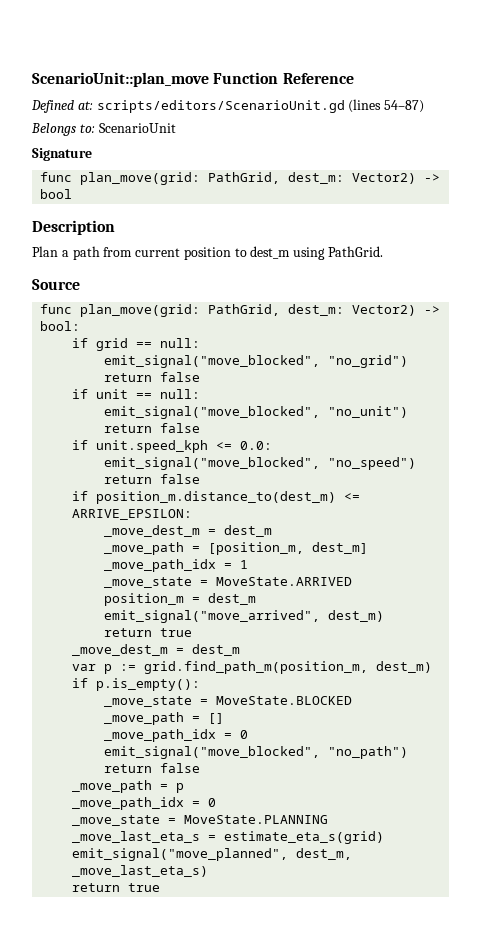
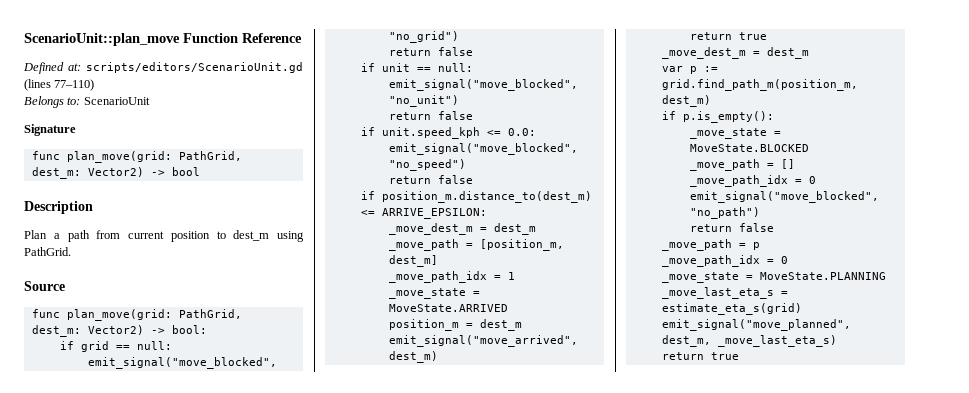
[384,100,425,113] 54–87) -> [54,79,95,91] 77–110)

